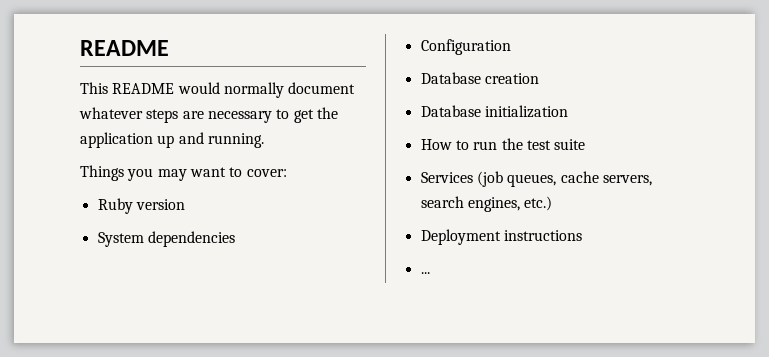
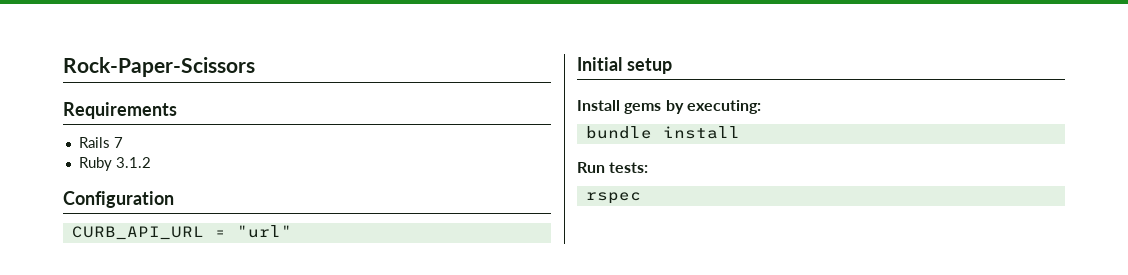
[80,40,169,56] [80,82,356,98] [79,107,338,123] [80,132,264,148] [80,165,287,181] [97,198,185,214] [97,231,235,247] [420,39,511,55] [420,72,539,84] [420,105,568,118] [420,138,586,150] [420,171,652,187] [420,196,553,212] [420,229,582,245] [420,272,430,274] README // This README would normally document whatever steps are necessary to get the application up and running. // Things you may want to cover: // Ruby version // System dependencies // Configuration // Database creation // Database initialization // How to run the test suite // Services (job queues, cache servers, search engines, etc.) // Deployment instructions // ... -> [63,57,255,77] [63,102,177,119] [78,137,123,148] [78,157,151,171] [63,191,174,208] [71,225,292,240] [577,57,672,74] [577,100,761,114] [585,126,740,139] [577,162,649,173] [585,192,641,204] Rock-Paper-Scissors // Requirements // Rails 7 // Ruby 3.1.2 // Configuration // CURB_API_URL = "url" // Initial setup // Install gems by executing: // bundle install // Run tests: // rspec

